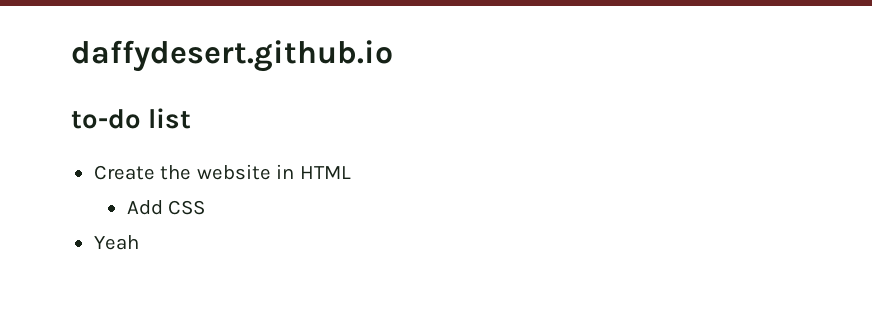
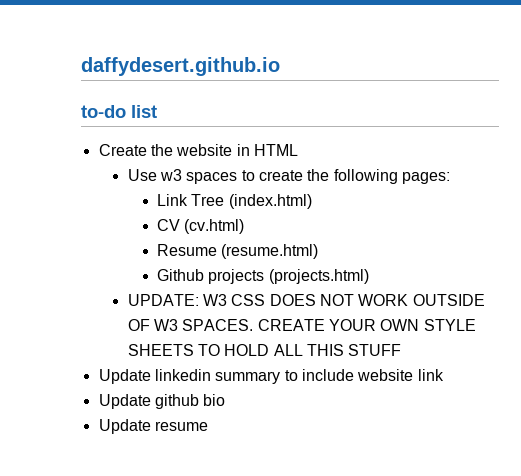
[126,200,206,215] [93,235,139,250] Add CSS // Yeah -> [127,169,451,184] [157,194,312,209] [157,219,245,234] [157,244,319,259] [157,269,369,284] [127,294,485,306] [127,319,476,331] [127,344,402,356] [98,369,444,384] [98,394,226,409] [98,419,208,434] Use w3 spaces to create the following pages: // Link Tree (index.html) // CV (cv.html) // Resume (resume.html) // Github projects (projects.html) // UPDATE: W3 CSS DOES NOT WORK OUTSIDE OF W3 SPACES. CREATE YOUR OWN STYLE SHEETS TO HOLD ALL THIS STUFF // Update linkedin summary to include website link // Update github bio // Update resume

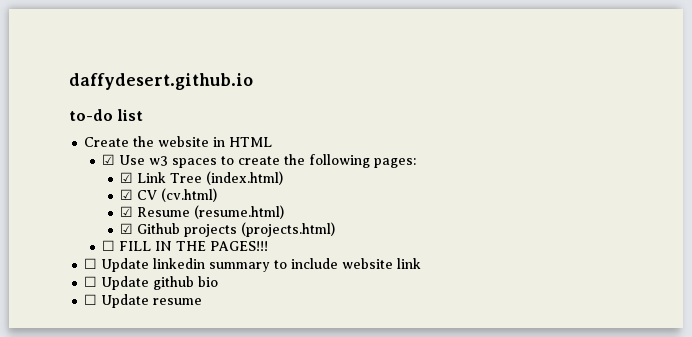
(298, 150) none -> [102,154,116,165] ☑
(451, 178) none -> [120,172,134,183] ☑
(312, 201) none -> [120,189,134,200] ☑
(245, 226) none -> [120,206,134,217] ☑
(319, 251) none -> [120,223,134,234] ☑
[127,294,485,306] [127,319,476,331] [127,344,402,356] UPDATE: W3 CSS DOES NOT WORK OUTSIDE OF W3 SPACES. CREATE YOUR OWN STYLE SHEETS TO HOLD ALL THIS STUFF // -> [102,240,269,251] [84,258,98,269] ☐ FILL IN THE PAGES!!! // ☐
(444, 375) none -> [84,276,98,287] ☐
(226, 400) none -> [84,294,98,305] ☐

